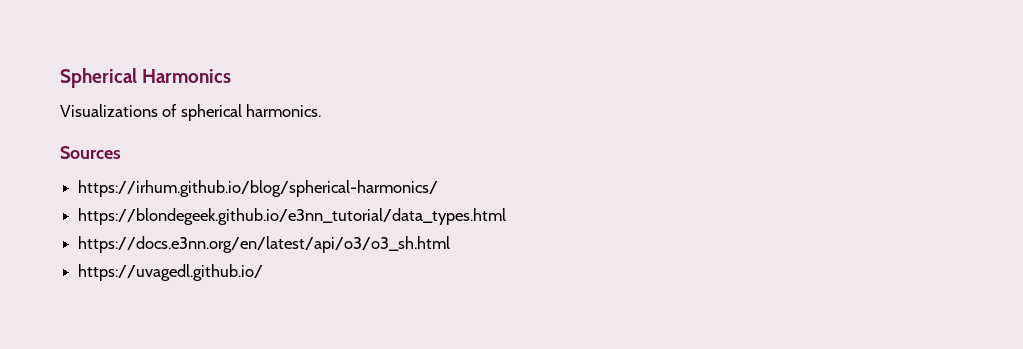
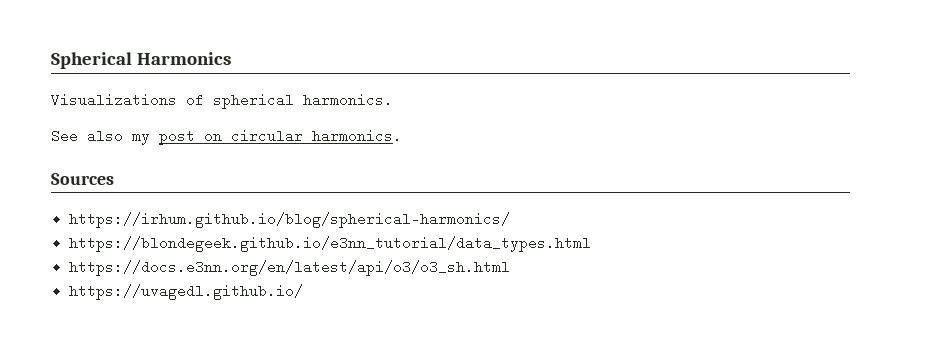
(322, 110) none -> [51,129,402,145] // See also my post on circular harmonics.

